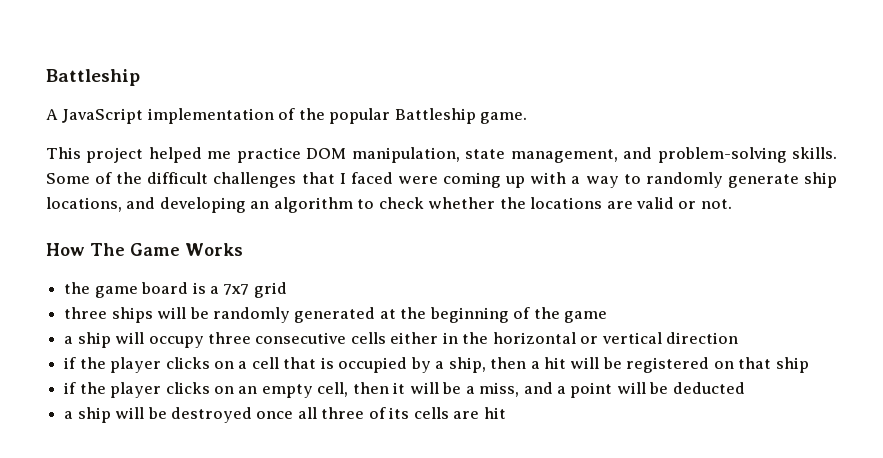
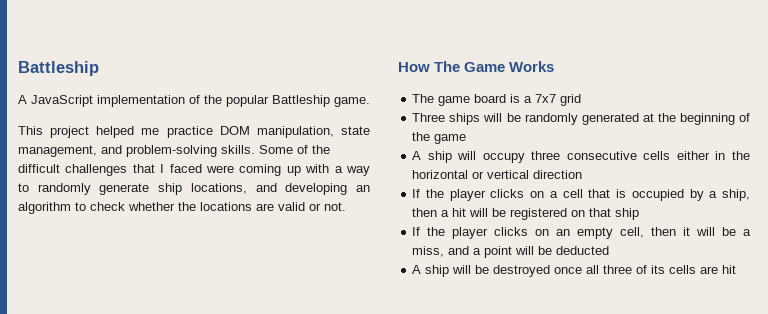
[64,282,91,294] the -> [412,94,435,103] The
[64,307,108,319] three -> [412,113,446,122] Three
[64,336,74,344] a -> [412,151,422,160] A
[64,357,77,369] if -> [412,189,421,198] If
[64,382,77,394] if -> [412,227,421,236] If
[64,411,74,419] a -> [412,265,422,274] A

